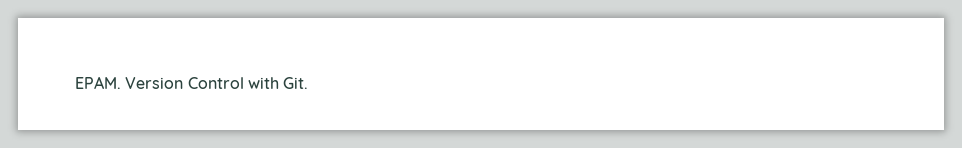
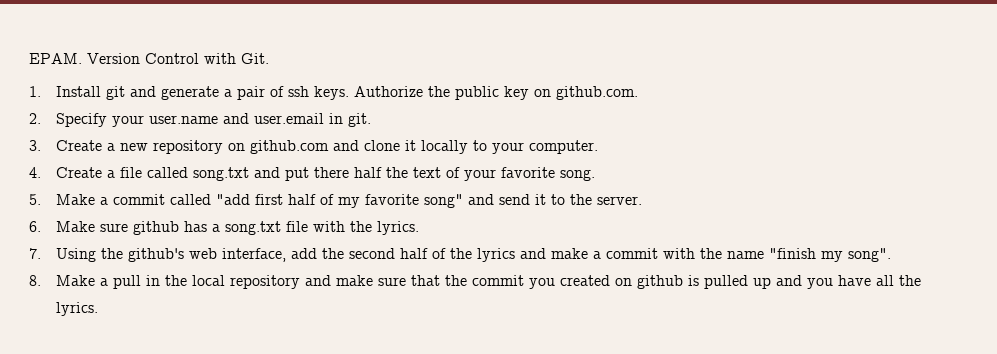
(309, 83) none -> [29,86,639,100] [29,113,372,127] [29,140,599,154] [29,167,596,181] [29,194,643,208] [29,221,420,235] [29,248,892,262] [29,275,922,289] [56,302,99,316] // 1. Install git and generate a pair of ssh keys. Authorize the public key on github.com. // 2. Specify your user.name and user.email in git. // 3. Create a new repository on github.com and clone it locally to your computer. // 4. Create a file called song.txt and put there half the text of your favorite song. // 5. Make a commit called "add first half of my favorite song" and send it to the server. // 6. Make sure github has a song.txt file with the lyrics. // 7. Using the github's web interface, add the second half of the lyrics and make a commit with the name "finish my song". // 8. Make a pull in the local repository and make sure that the commit you created on github is pulled up and you have all the lyrics.

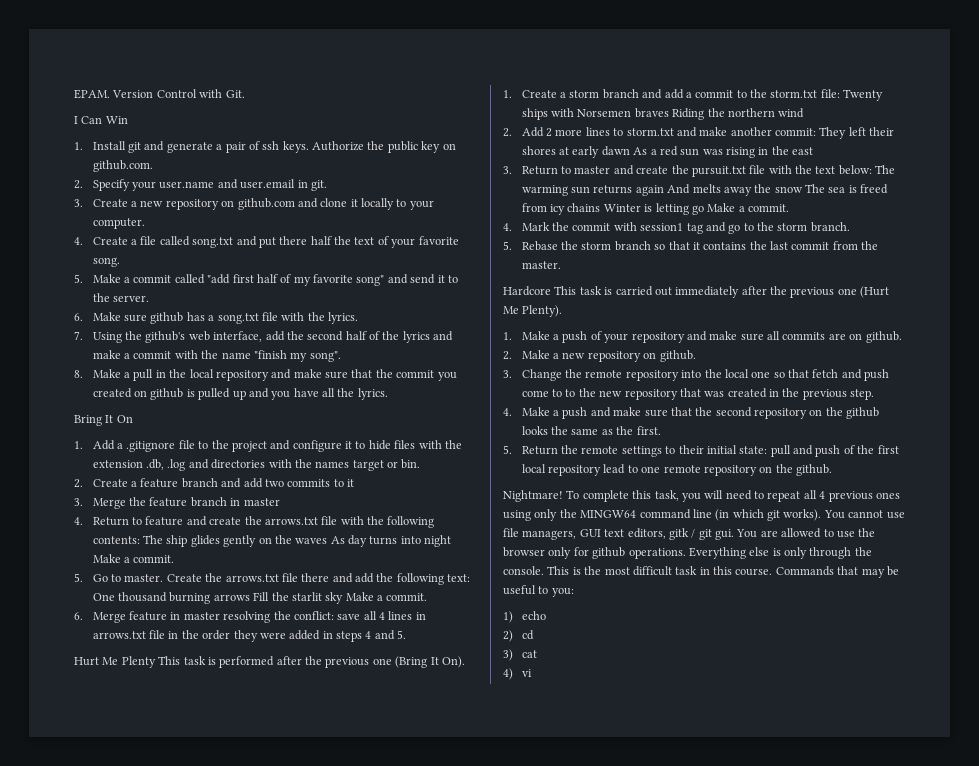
(269, 58) none -> [74,116,128,124] // I Can Win
(99, 309) none -> [74,415,133,426] [74,440,462,452] [92,459,421,471] [74,478,355,488] [74,497,280,509] [74,516,435,528] [92,535,452,547] [92,554,175,563] [74,573,471,585] [92,592,428,604] [74,611,426,623] [92,630,407,642] [74,656,465,668] [503,89,884,101] [521,108,805,120] [503,127,895,139] [521,146,814,158] [503,165,896,177] [521,184,889,196] [521,203,790,215] [503,222,850,234] [503,241,879,251] [521,261,561,269] [503,286,890,298] [503,305,563,317] [503,331,902,343] [503,350,696,362] [503,369,890,381] [521,388,875,400] [503,407,880,419] [521,426,661,435] [503,445,899,457] [521,464,833,476] [503,490,900,502] [503,509,905,521] [503,528,876,540] [503,547,872,559] [503,566,899,578] [503,585,574,597] [503,611,546,623] [503,630,534,642] [503,649,537,661] [503,668,532,680] // Bring It On // 1. Add a .gitignore file to the project and configure it to hide files with the extension .db, .log and directories with the names target or bin. // 2. Create a feature branch and add two commits to it // 3. Merge the feature branch in master // 4. Return to feature and create the arrows.txt file with the following contents: The ship glides gently on the waves As day turns into night Make a commit. // 5. Go to master. Create the arrows.txt file there and add the following text: One thousand burning arrows Fill the starlit sky Make a commit. // 6. Merge feature in master resolving the conflict: save all 4 lines in arrows.txt file in the order they were added in steps 4 and 5. // Hurt Me Plenty This task is performed after the previous one (Bring It On). // 1. Create a storm branch and add a commit to the storm.txt file: Twenty ships with Norsemen braves Riding the northern wind // 2. Add 2 more lines to storm.txt and make another commit: They left their shores at early dawn As a red sun was rising in the east // 3. Return to master and create the pursuit.txt file with the text below: The warming sun returns again And melts away the snow The sea is freed from icy chains Winter is letting go Make a commit. // 4. Mark the commit with session1 tag and go to the storm branch. // 5. Rebase the storm branch so that it contains the last commit from the master. // Hardcore This task is carried out immediately after the previous one (Hurt Me Plenty). // 1. Make a push of your repository and make sure all commits are on github. // 2. Make a new repository on github. // 3. Change the remote repository into the local one so that fetch and push come to to the new repository that was created in the previous step. // 4. Make a push and make sure that the second repository on the github looks the same as the first. // 5. Return the remote settings to their initial state: pull and push of the first local repository lead to one remote repository on the github. // Nightmare! To complete this task, you will need to repeat all 4 previous ones using only the MINGW64 command line (in which git works). You cannot use file managers, GUI text editors, gitk / git gui. You are allowed to use the browser only for github operations. Everything else is only through the console. This is the most difficult task in this course. Commands that may be useful to you: // 1) echo // 2) cd // 3) cat // 4) vi

